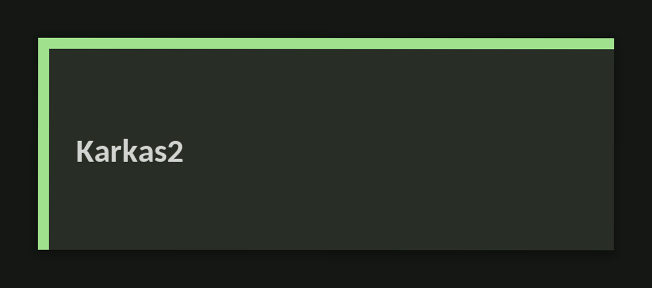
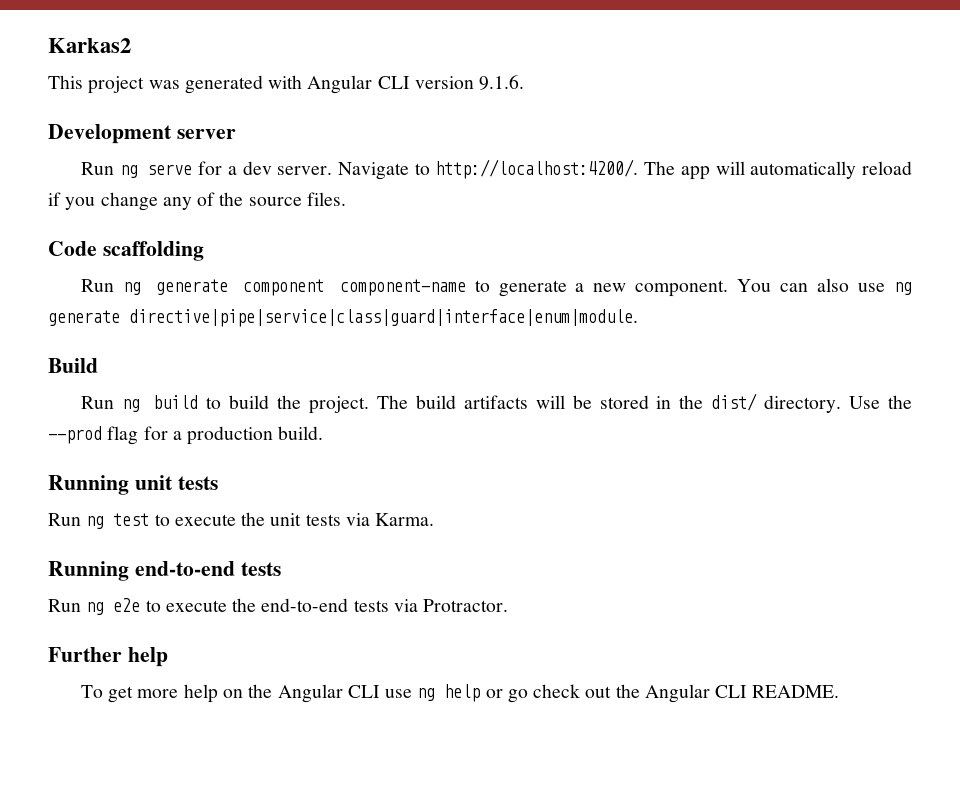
(185, 150) none -> [48,75,525,94] [48,124,236,144] [80,159,912,180] [48,192,346,211] [48,241,204,261] [80,278,912,297] [48,309,638,327] [48,358,98,373] [80,393,913,414] [48,426,324,445] [48,475,218,495] [48,512,435,529] [48,561,281,581] [48,598,509,615] [48,647,168,667] [80,684,840,703] // This project was generated with Angular CLI version 9.1.6. // Development server // Run ng serve for a dev server. Navigate to http://localhost:4200/. The app will automatically reload if you change any of the source files. // Code scaffolding // Run ng generate component component-name to generate a new component. You can also use ng generate directive|pipe|service|class|guard|interface|enum|module. // Build // Run ng build to build the project. The build artifacts will be stored in the dist/ directory. Use the --prod flag for a production build. // Running unit tests // Run ng test to execute the unit tests via Karma. // Running end-to-end tests // Run ng e2e to execute the end-to-end tests via Protractor. // Further help // To get more help on the Angular CLI use ng help or go check out the Angular CLI README.

